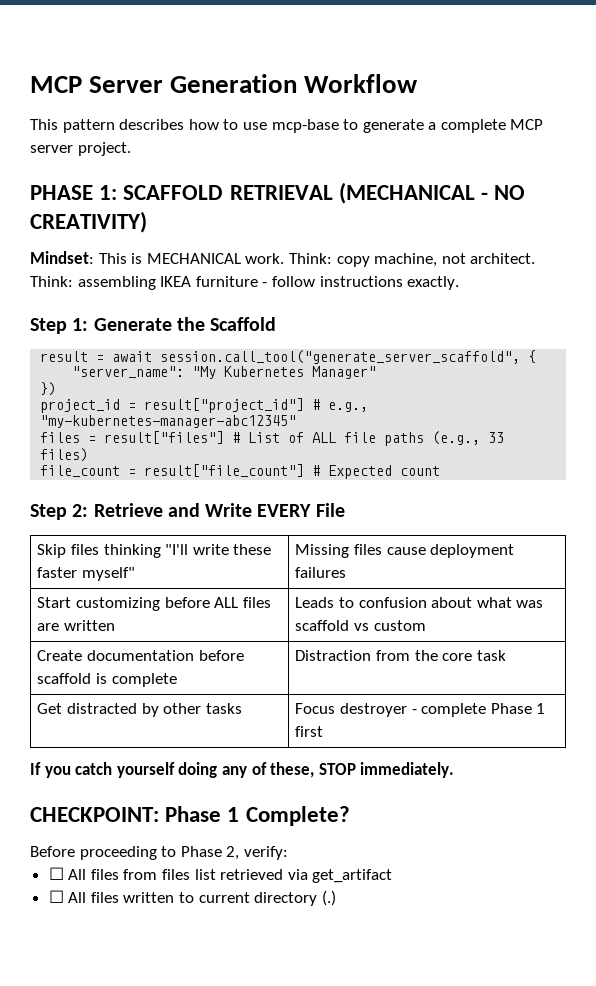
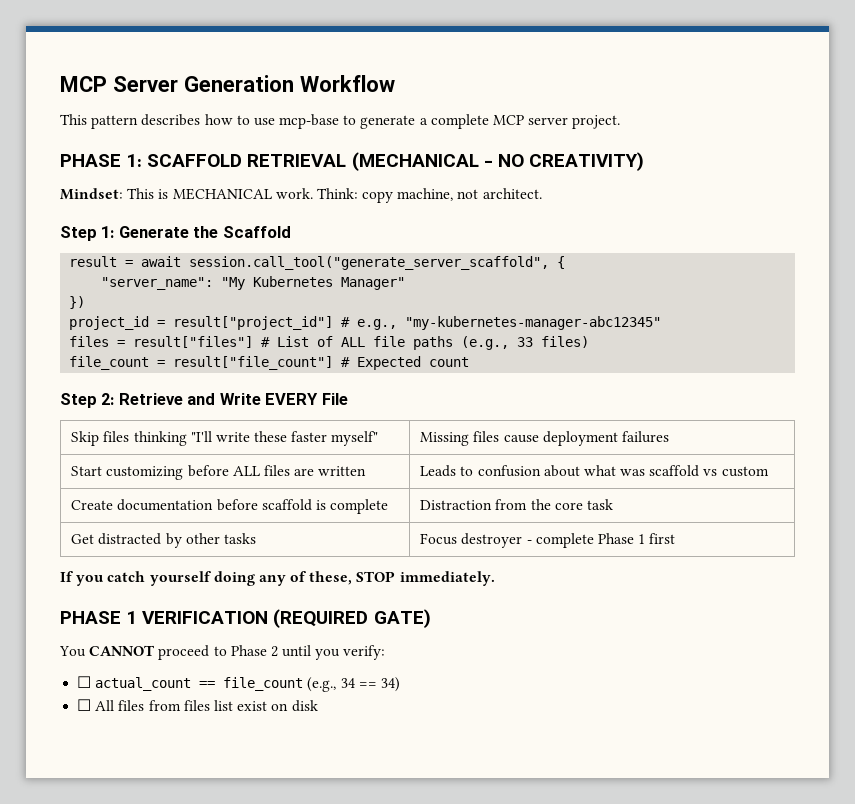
[30,276,460,290] Think: assembling IKEA furniture - follow instructions exactly. -> (542, 193) none
[30,806,350,826] [30,846,288,860] CHECKPOINT: Phase 1 Complete? // Before proceeding to Phase 2, verify: -> [60,609,431,628] [59,645,386,660] [77,676,400,692] PHASE 1 VERIFICATION (REQUIRED GATE) // You CANNOT proceed to Phase 2 until you verify: // ☐ actual_count == file_count (e.g., 34 == 34)
[220,869,393,883] [48,890,336,906] retrieved via get_artifact // ☐ All files written to current directory (.) -> [237,700,318,712] exist on disk

